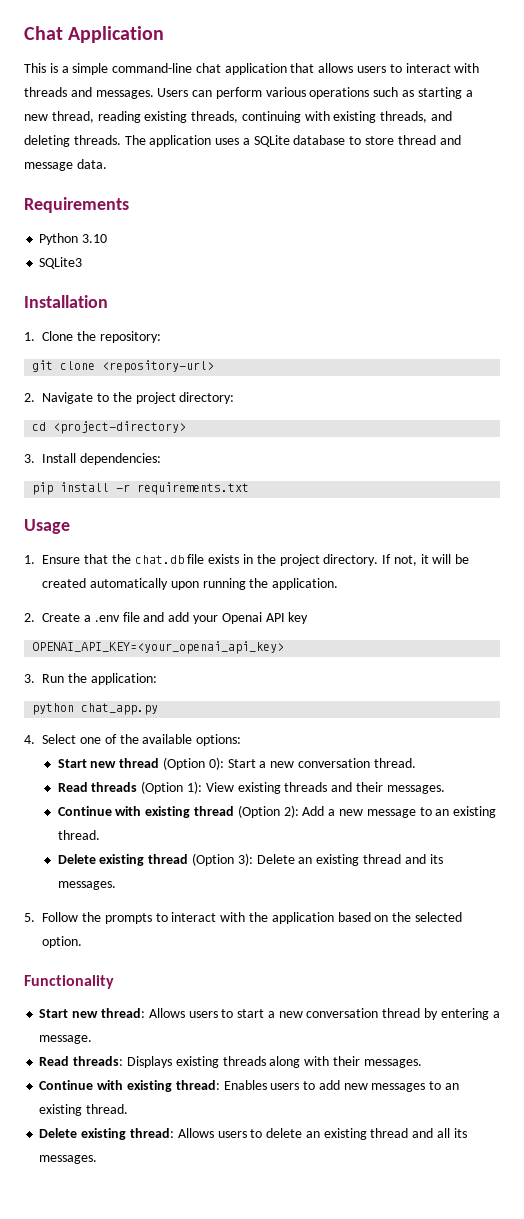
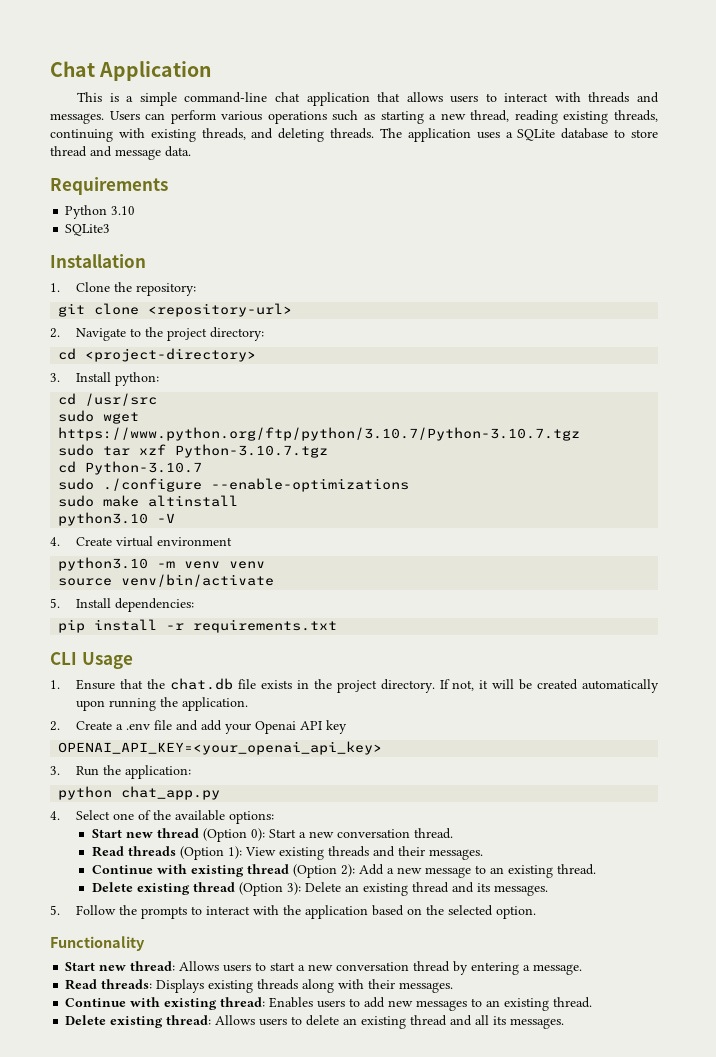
(77, 458) none -> [115,372,160,386] [58,393,158,406] [58,410,140,424] [58,427,581,441] [58,444,329,458] [58,461,203,475] [58,478,410,492] [58,495,239,507] [58,512,176,526] [50,536,233,547] [58,557,266,571] [58,574,275,587] [50,598,112,608] python: // cd /usr/src // sudo wget https://www.python.org/ftp/python/3.10.7/Python-3.10.7.tgz // sudo tar xzf Python-3.10.7.tgz // cd Python-3.10.7 // sudo ./configure --enable-optimizations // sudo make altinstall // python3.10 -V // 4. Create virtual environment // python3.10 -m venv venv // source venv/bin/activate // 5. Install
(250, 488) none -> [50,652,77,665] CLI

